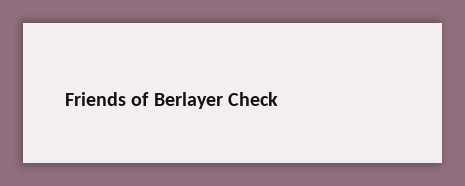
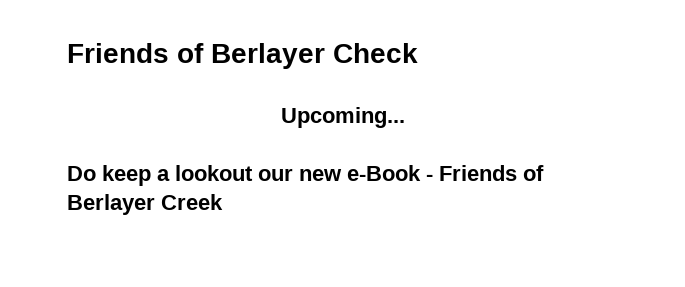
(278, 99) none -> [280,107,405,128] [67,165,544,186] [67,194,223,215] // Upcoming... // Do keep a lookout our new e-Book - Friends of Berlayer Creek

